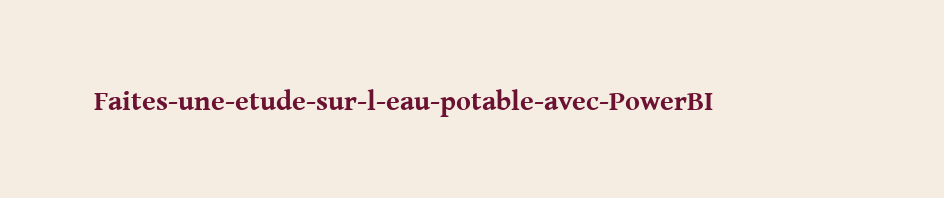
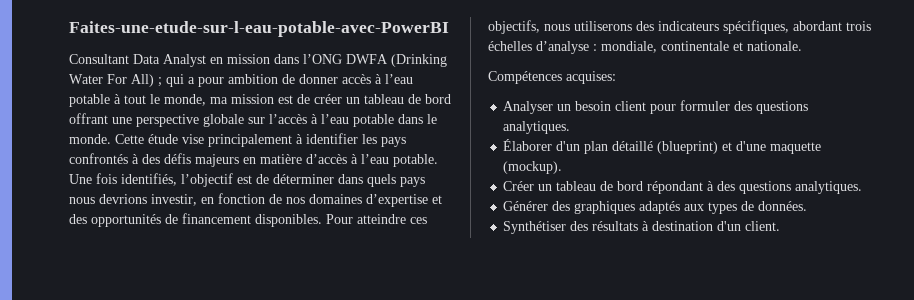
(713, 103) none -> [69,54,447,67] [69,74,413,87] [69,94,451,107] [69,113,437,127] [69,133,406,147] [69,153,438,167] [69,173,425,187] [69,193,442,207] [69,213,427,227] [488,20,871,34] [488,41,802,54] [488,71,616,84] [503,100,809,114] [503,121,571,134] [503,139,822,154] [503,161,563,174] [503,181,863,194] [503,201,808,214] [503,221,781,234] // Consultant Data Analyst en mission dans l’ONG DWFA (Drinking Water For All) ; qui a pour ambition de donner accès à l’eau potable à tout le monde, ma mission est de créer un tableau de bord offrant une perspective globale sur l’accès à l’eau potable dans le monde. Cette étude vise principalement à identifier les pays confrontés à des défis majeurs en matière d’accès à l’eau potable. Une fois identifiés, l’objectif est de déterminer dans quels pays nous devrions investir, en fonction de nos domaines d’expertise et des opportunités de financement disponibles. Pour atteindre ces objectifs, nous utiliserons des indicateurs spécifiques, abordant trois échelles d’analyse : mondiale, continentale et nationale. // Compétences acquises: // Analyser un besoin client pour formuler des questions analytiques. // Élaborer d'un plan détaillé (blueprint) et d'une maquette (mockup). // Créer un tableau de bord répondant à des questions analytiques. // Générer des graphiques adaptés aux types de données. // Synthétiser des résultats à destination d'un client.

